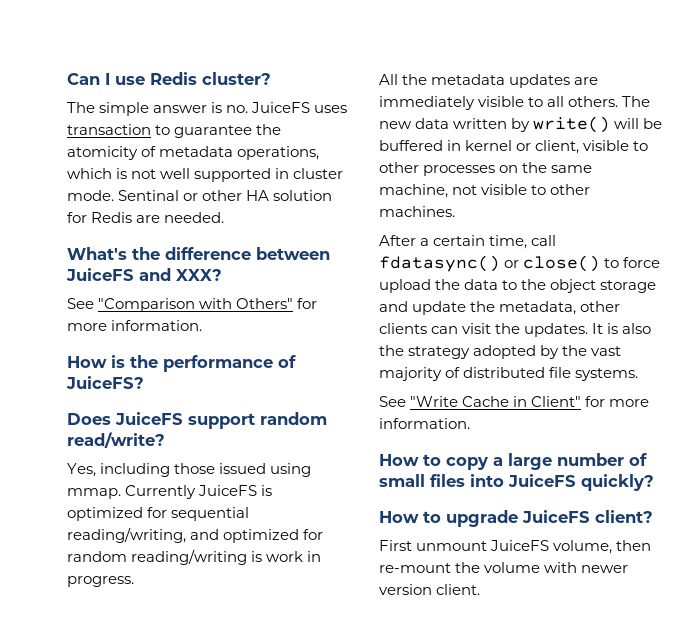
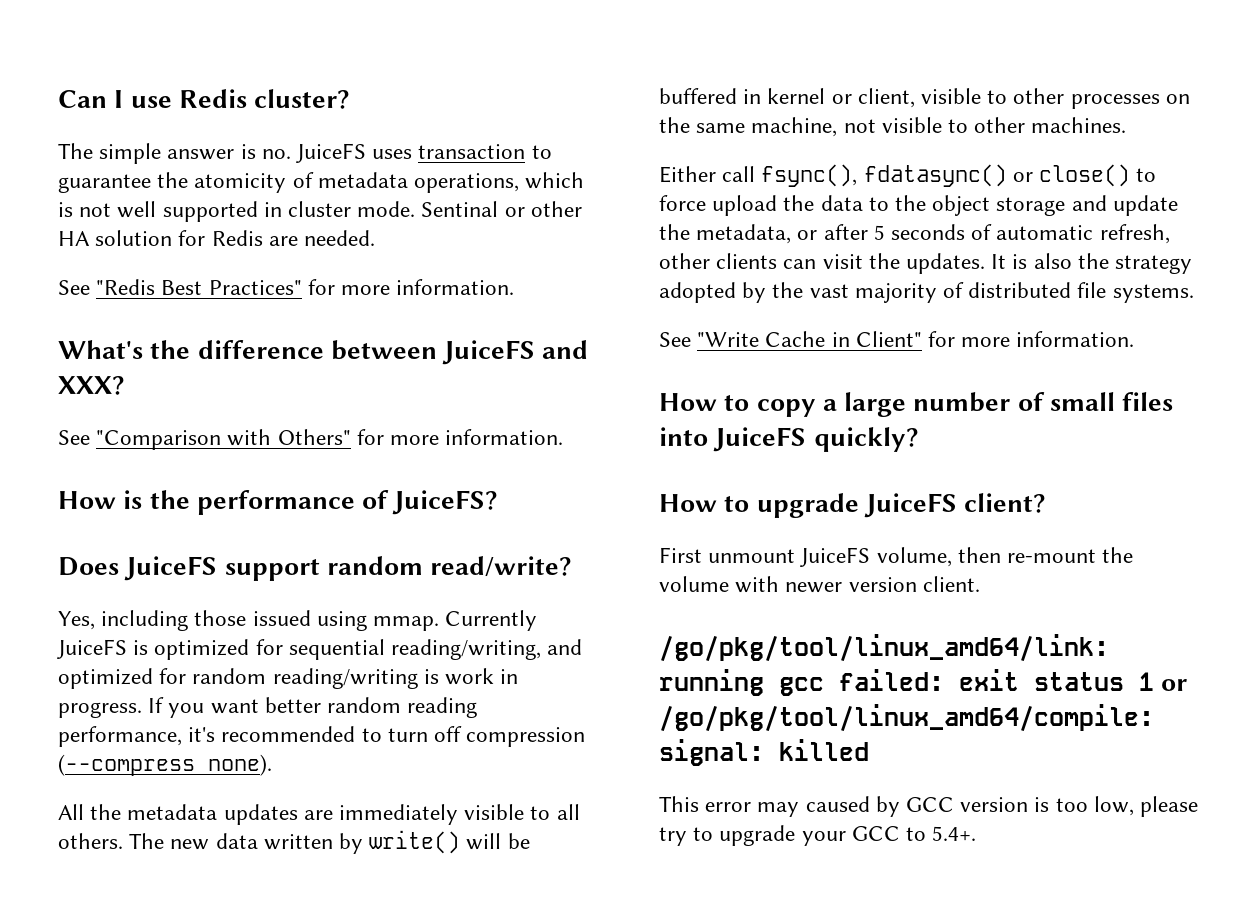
(225, 217) none -> [58,279,515,295] // See "Redis Best Practices" for more information.
(134, 581) none -> [148,697,478,718] [58,726,586,747] [58,754,272,776] If you want better random reading performance, it's recommended to turn off compression (--compress none).
[379,235,557,249] After a certain time, call -> [659,164,858,187] Either call fsync(),
(577, 308) none -> [797,224,1170,244] or after 5 seconds of automatic refresh,
(481, 589) none -> [659,634,1109,662] [659,669,1188,696] [659,704,1154,732] [659,739,869,766] [659,796,1199,817] [659,825,977,846] // /go/pkg/tool/linux_amd64/link: running gcc failed: exit status 1 or /go/pkg/tool/linux_amd64/compile: signal: killed // This error may caused by GCC version is too low, please try to upgrade your GCC to 5.4+.

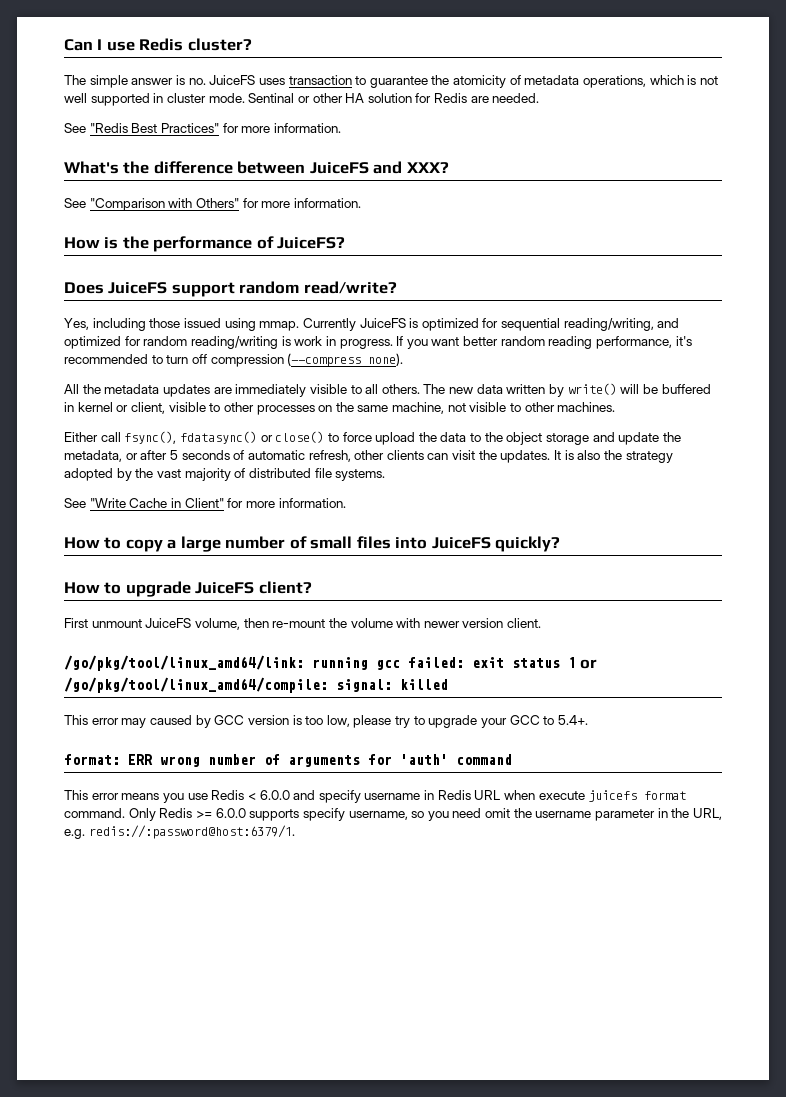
(977, 833) none -> [64,754,512,767] [64,790,687,803] [64,808,722,821] [64,825,295,839] // format: ERR wrong number of arguments for 'auth' command // This error means you use Redis < 6.0.0 and specify username in Redis URL when execute juicefs format command. Only Redis >= 6.0.0 supports specify username, so you need omit the username parameter in the URL, e.g. redis://:password@host:6379/1.

